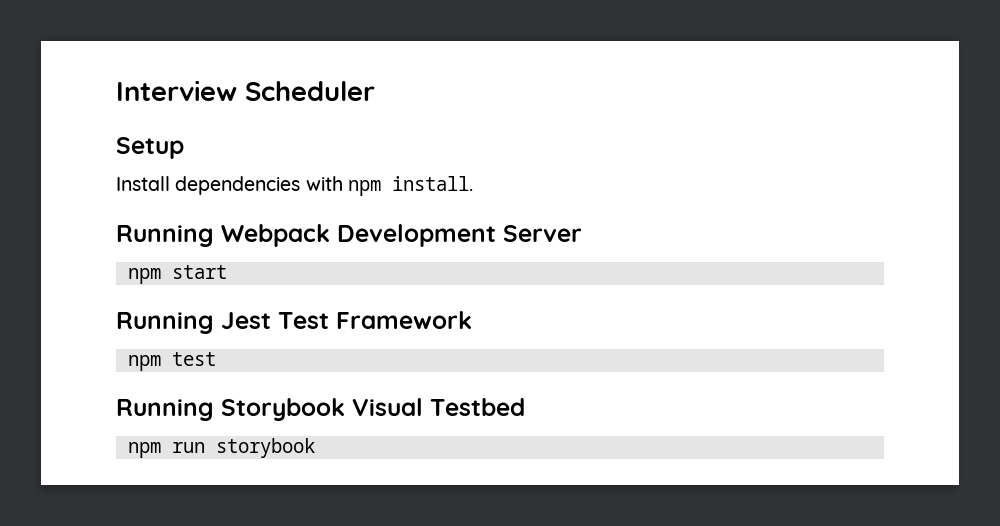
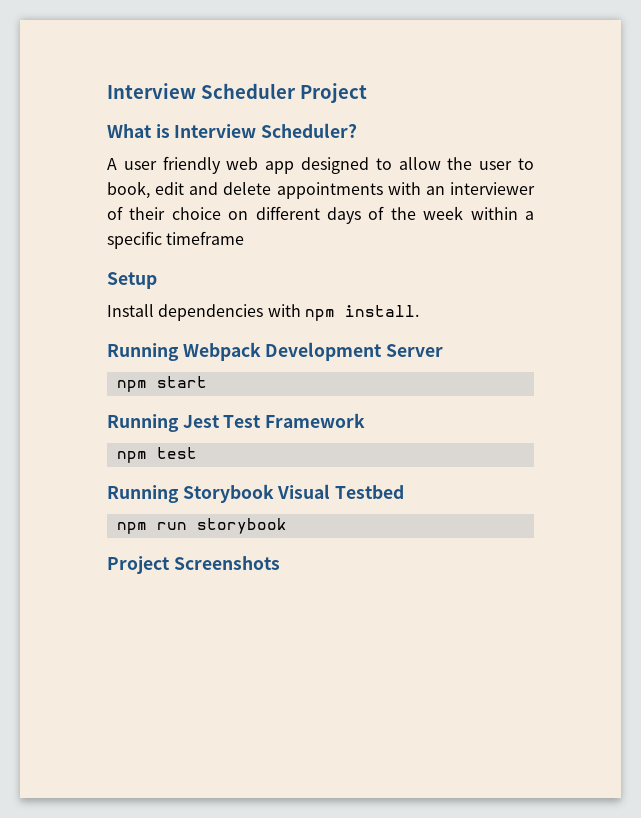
(375, 91) none -> [299,83,367,103] [107,123,358,138] [107,156,534,174] [107,181,535,199] [107,206,534,224] [107,231,245,249] Project // What is Interview Scheduler? // A user friendly web app designed to allow the user to book, edit and delete appointments with an interviewer of their choice on different days of the week within a specific timeframe
(315, 448) none -> [107,556,280,574] // Project Screenshots

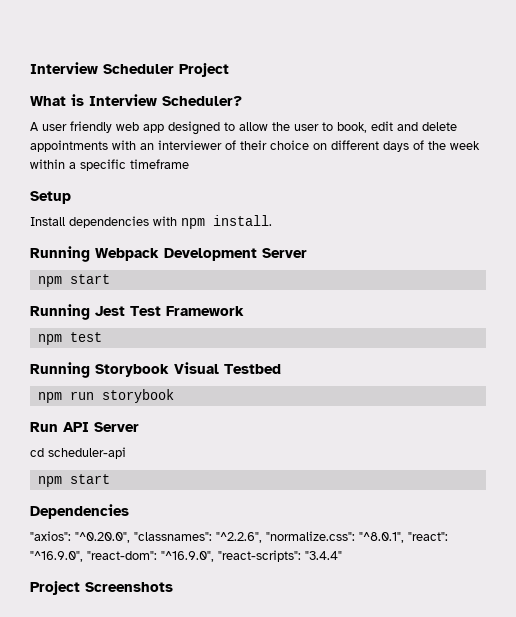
(287, 526) none -> [30,422,139,432] [30,447,126,459] [37,474,110,487] [30,504,129,519] [30,531,448,543] [30,550,342,562] // Run API Server // cd scheduler-api // npm start // Dependencies // "axios": "^0.20.0", "classnames": "^2.2.6", "normalize.css": "^8.0.1", "react": "^16.9.0", "react-dom": "^16.9.0", "react-scripts": "3.4.4"

